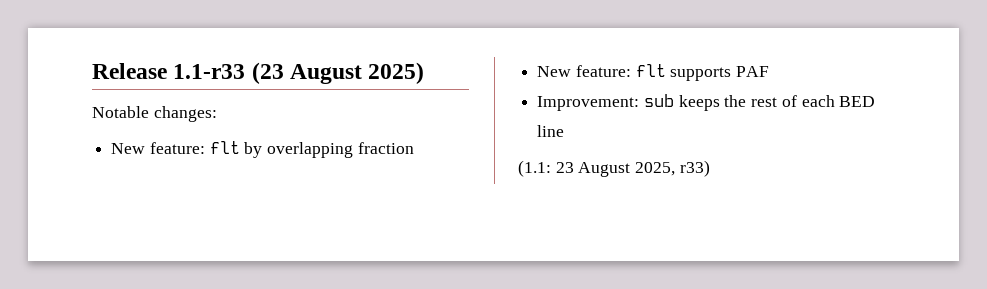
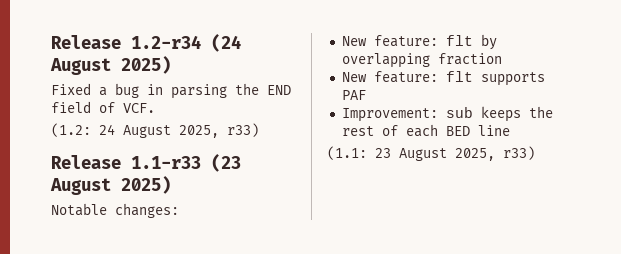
[92,63,167,79] Release -> [51,34,241,52] [50,56,171,75] [51,83,291,99] [51,101,155,113] [51,123,259,138] [51,155,121,169] Release 1.2-r34 (24 August 2025) // Fixed a bug in parsing the END field of VCF. // (1.2: 24 August 2025, r33) // Release

